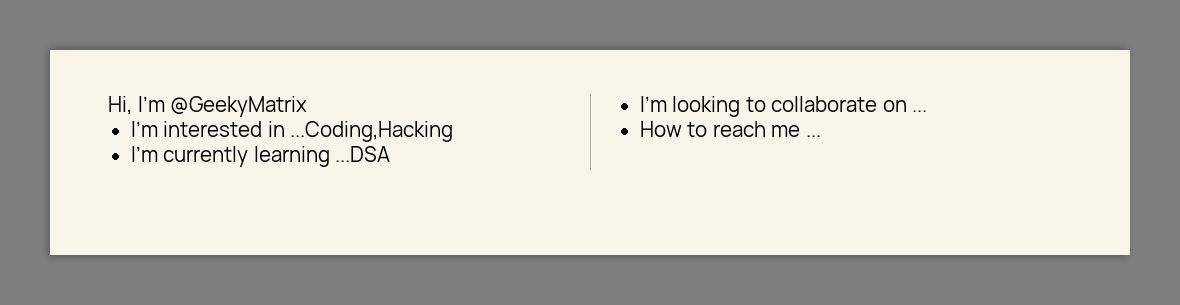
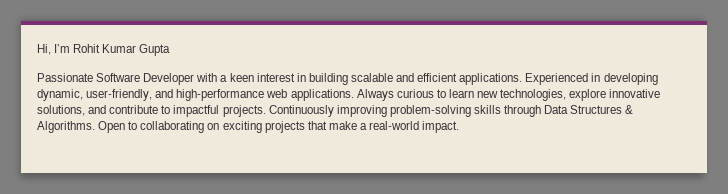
[170,96,308,117] [130,121,454,142] [130,146,391,167] [639,96,928,117] [639,121,821,137] @GeekyMatrix // I’m interested in ...Coding,Hacking // I’m currently learning ...DSA // I’m looking to collaborate on ... // How to reach me ... -> [73,44,171,56] [37,73,658,85] [37,89,661,101] [37,105,634,117] [37,121,460,133] Rohit Kumar Gupta // Passionate Software Developer with a keen interest in building scalable and efficient applications. Experienced in developing dynamic, user-friendly, and high-performance web applications. Always curious to learn new technologies, explore innovative solutions, and contribute to impactful projects. Continuously improving problem-solving skills through Data Structures & Algorithms. Open to collaborating on exciting projects that make a real-world impact.

